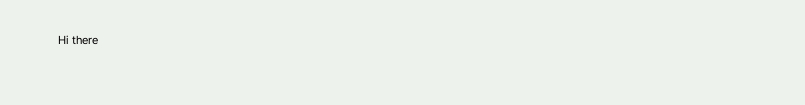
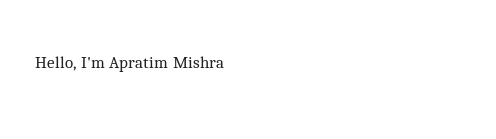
[58,35,99,45] Hi there -> [35,56,224,72] Hello, I'm Apratim Mishra

